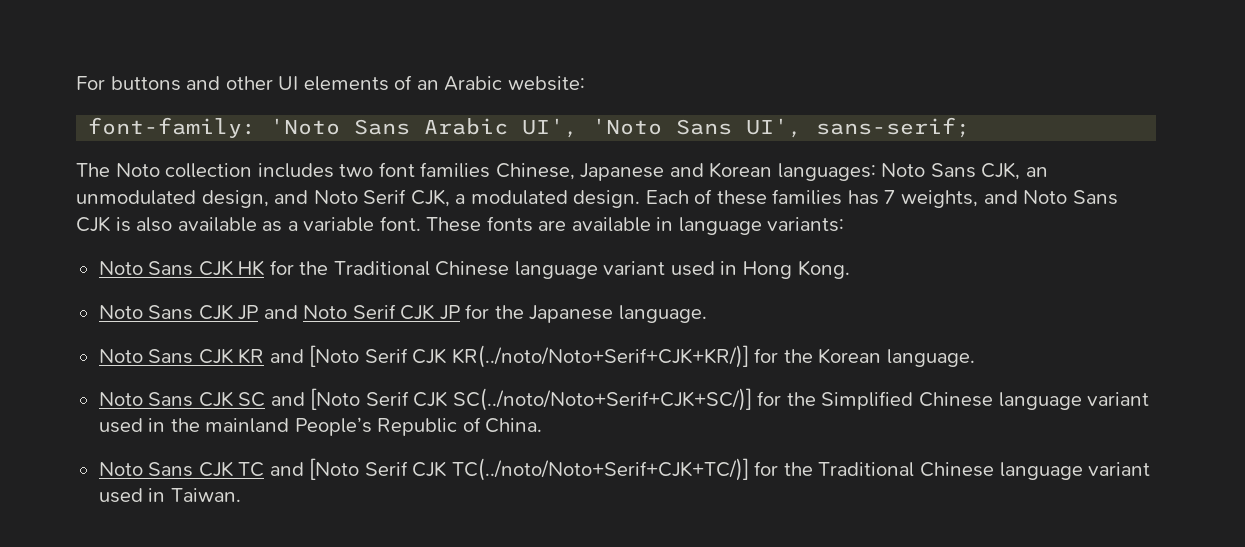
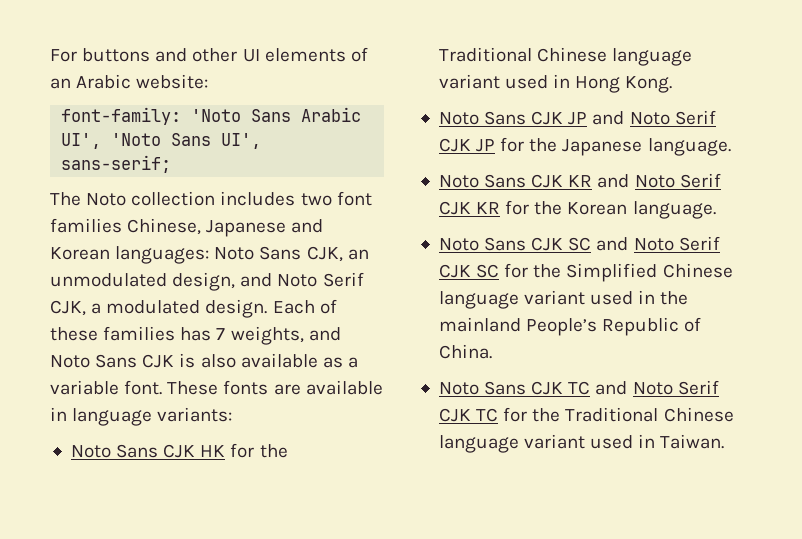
[309,345,749,368] [Noto Serif CJK KR(../noto/Noto+Serif+CJK+KR/)] -> [634,173,721,188] [438,201,501,215] Noto Serif CJK KR
[310,388,752,411] [Noto Serif CJK SC(../noto/Noto+Serif+CJK+SC/)] -> [633,236,720,251] [438,264,500,278] Noto Serif CJK SC
[309,458,749,481] [Noto Serif CJK TC(../noto/Noto+Serif+CJK+TC/)] -> [632,380,719,395] [438,408,499,422] Noto Serif CJK TC

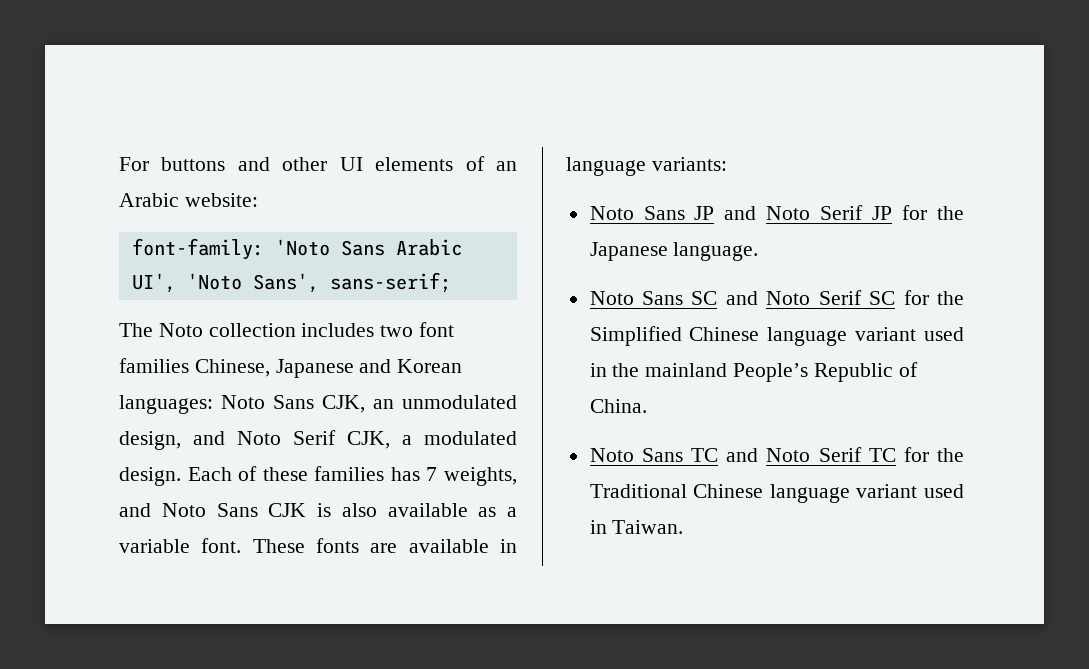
[171,133,262,149] Sans UI', -> [252,273,319,293] Sans',
[163,443,288,458] [438,47,693,66] [438,74,673,93] [438,111,564,125] CJK HK for the Traditional Chinese language variant used in Hong Kong. // Noto Sans CJK -> (685, 213) none
[438,138,471,152] CJK -> (864, 212) none
[531,173,721,188] [438,200,716,219] [438,237,564,251] CJK KR and Noto Serif CJK KR for the Korean language. // Noto Sans CJK -> (684, 298) none
[438,264,471,278] CJK -> (862, 297) none
[531,381,564,395] CJK -> (683, 455) none
[438,408,471,422] CJK -> (862, 454) none

